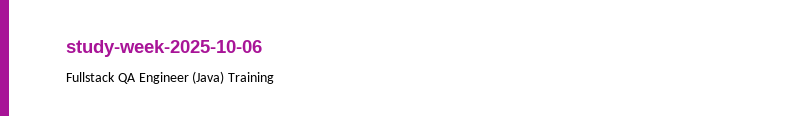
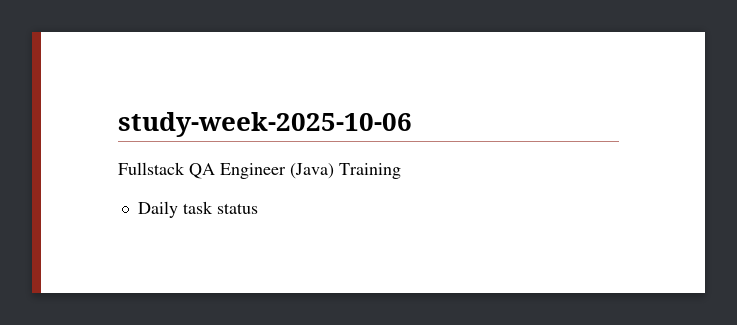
(275, 78) none -> [137,201,258,218] // Daily task status

